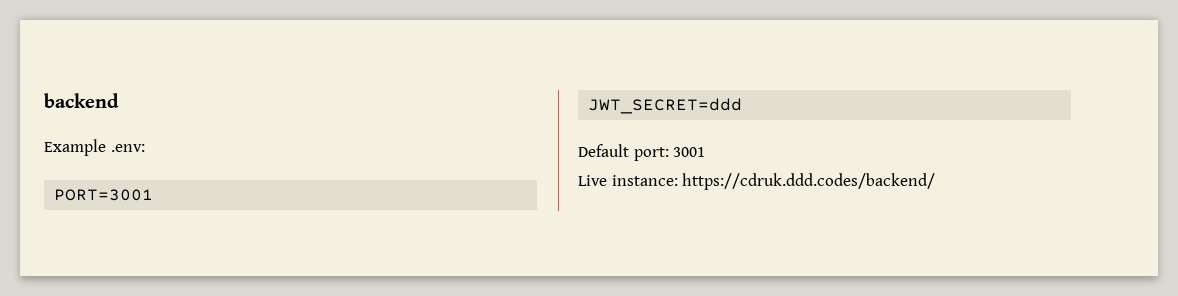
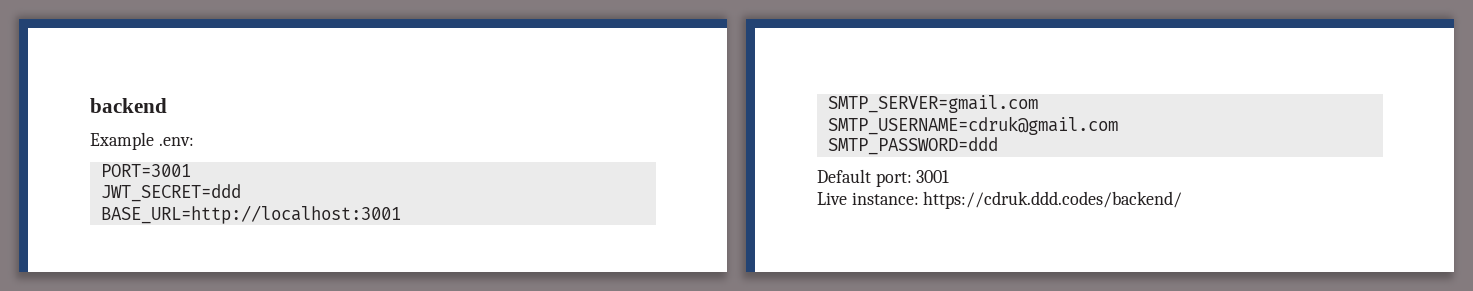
(743, 106) none -> [100,205,401,224] [827,95,1038,113] [827,116,1118,135] [827,137,998,155] // BASE_URL=http://localhost:3001 // SMTP_SERVER=gmail.com // SMTP_USERNAME=cdruk@gmail.com // SMTP_PASSWORD=ddd

